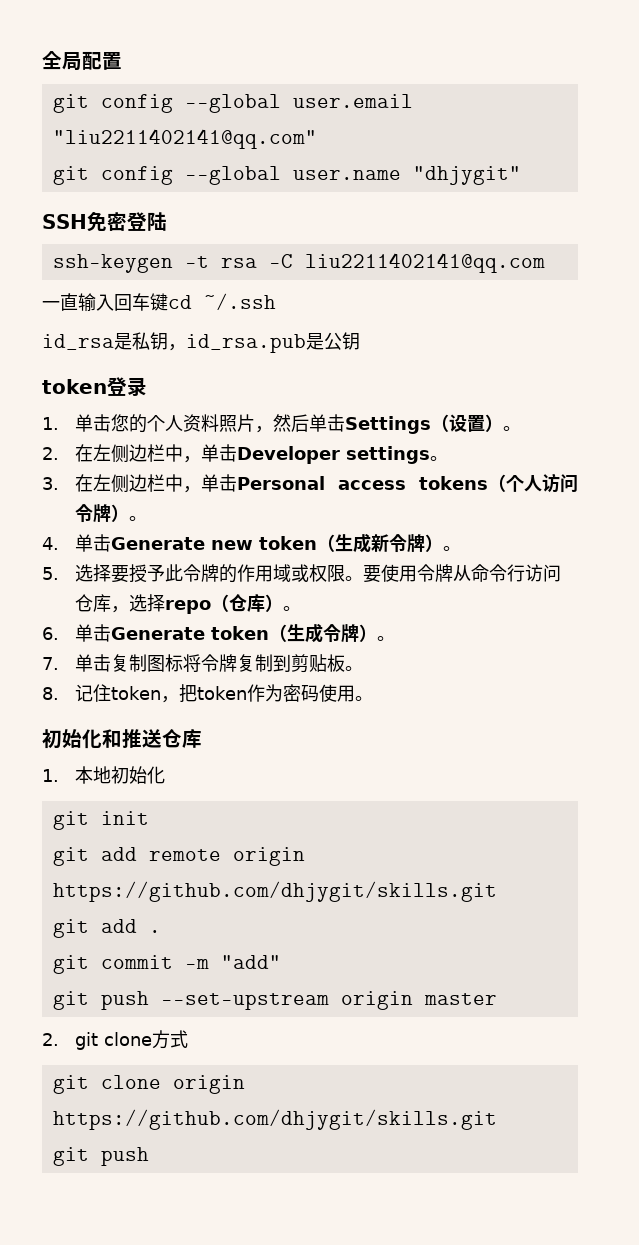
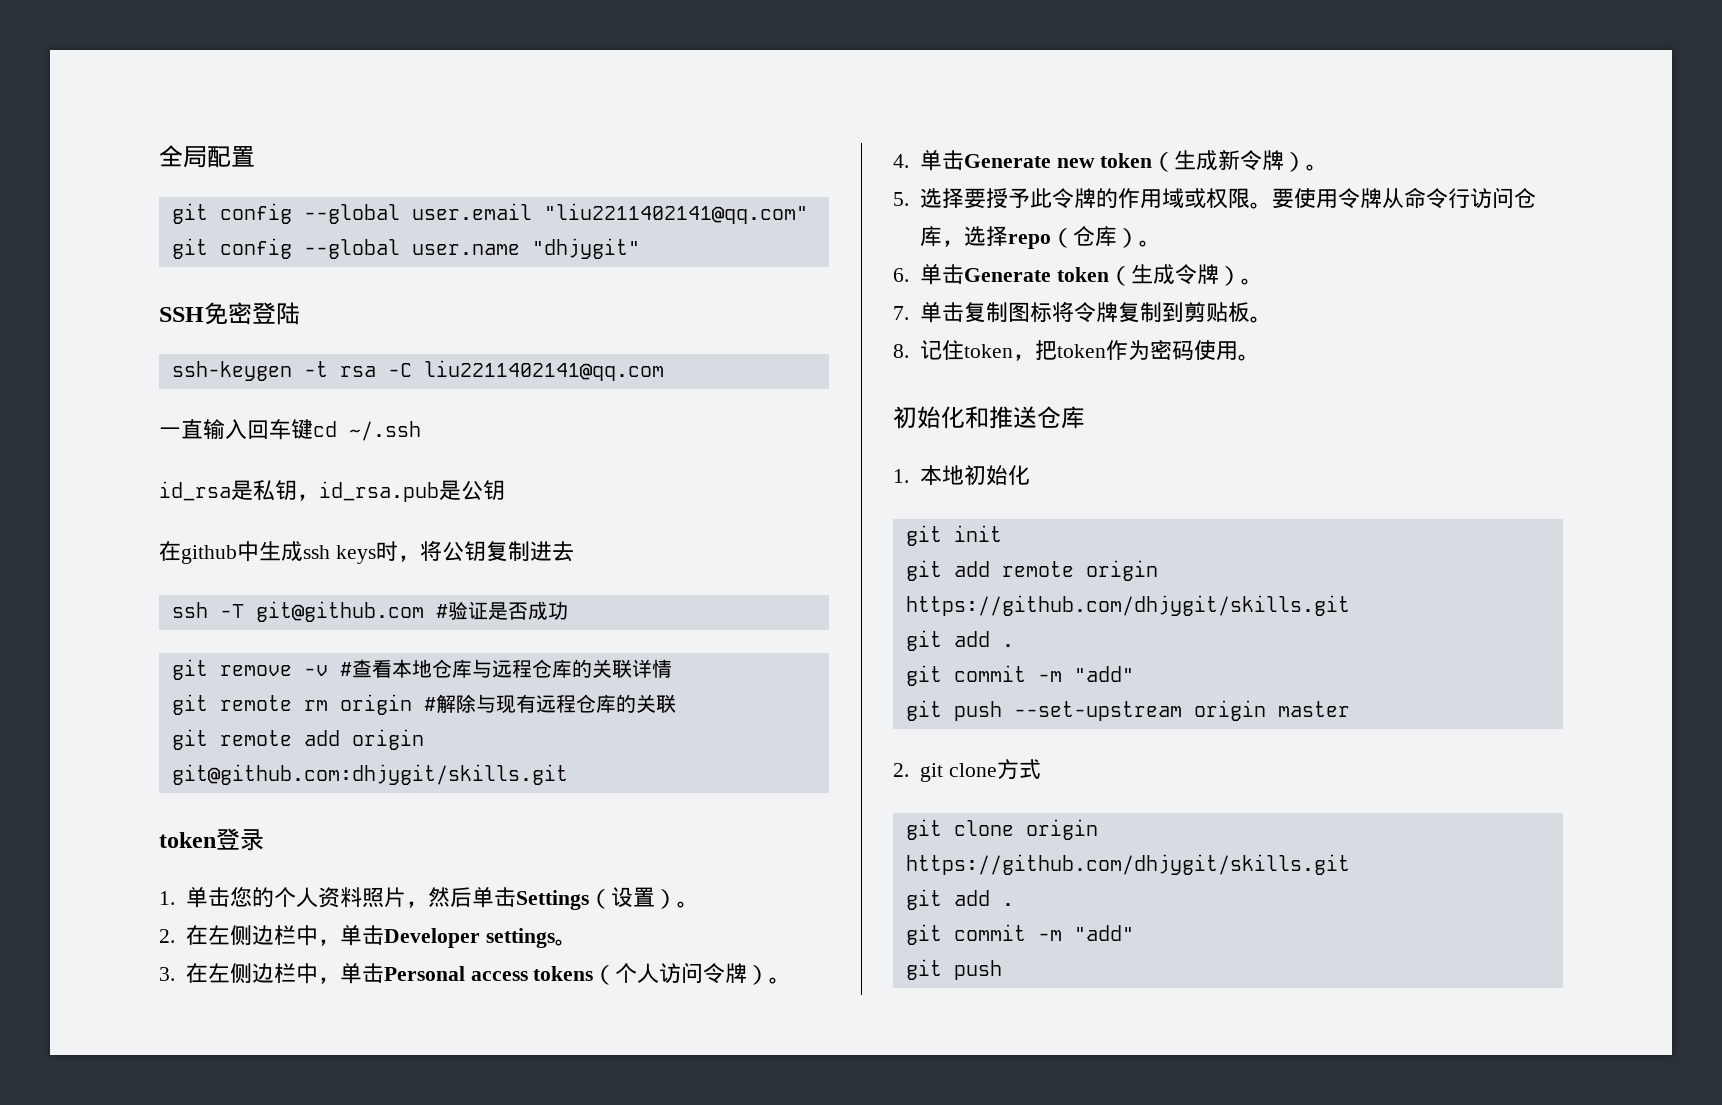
(360, 341) none -> [159,540,574,564] [171,601,568,622] [171,659,672,680] [171,694,676,715] [171,729,424,750] [171,764,568,785] // 在github中生成ssh keys时，将公钥复制进去 // ssh -T git@github.com #验证是否成功 // git remove -v #查看本地仓库与远程仓库的关联详情 // git remote rm origin #解除与现有远程仓库的关联 // git remote add origin git@github.com:dhjygit/skills.git
(497, 1119) none -> [905,889,1014,910] [905,924,1134,945] // git add . // git commit -m "add"

